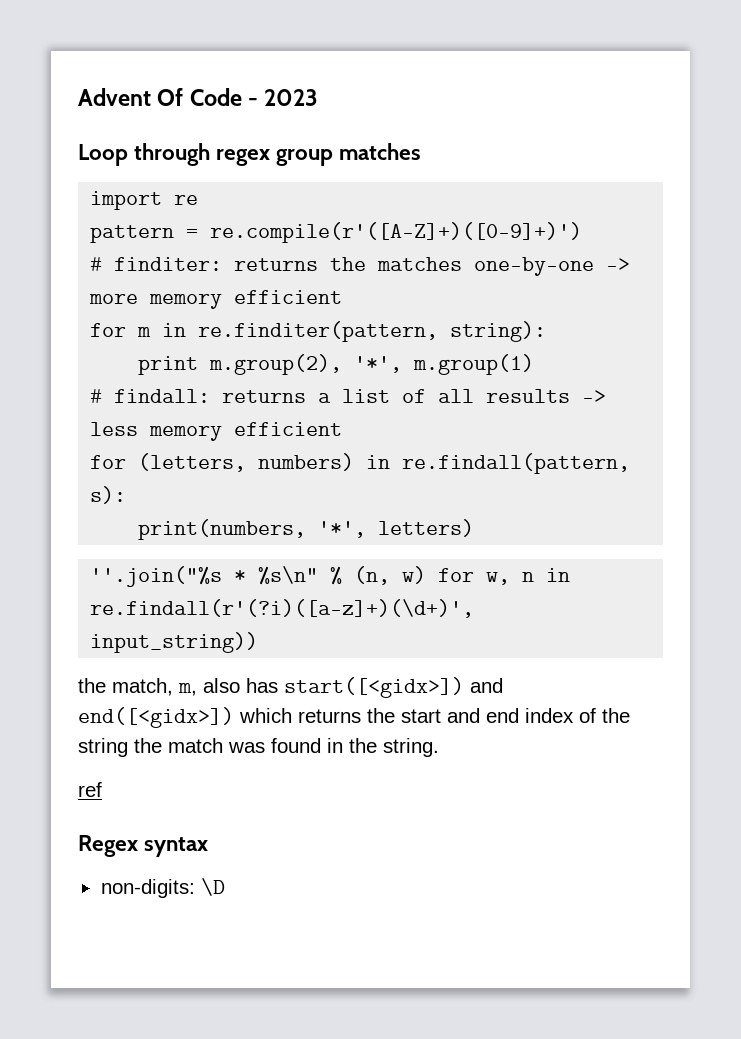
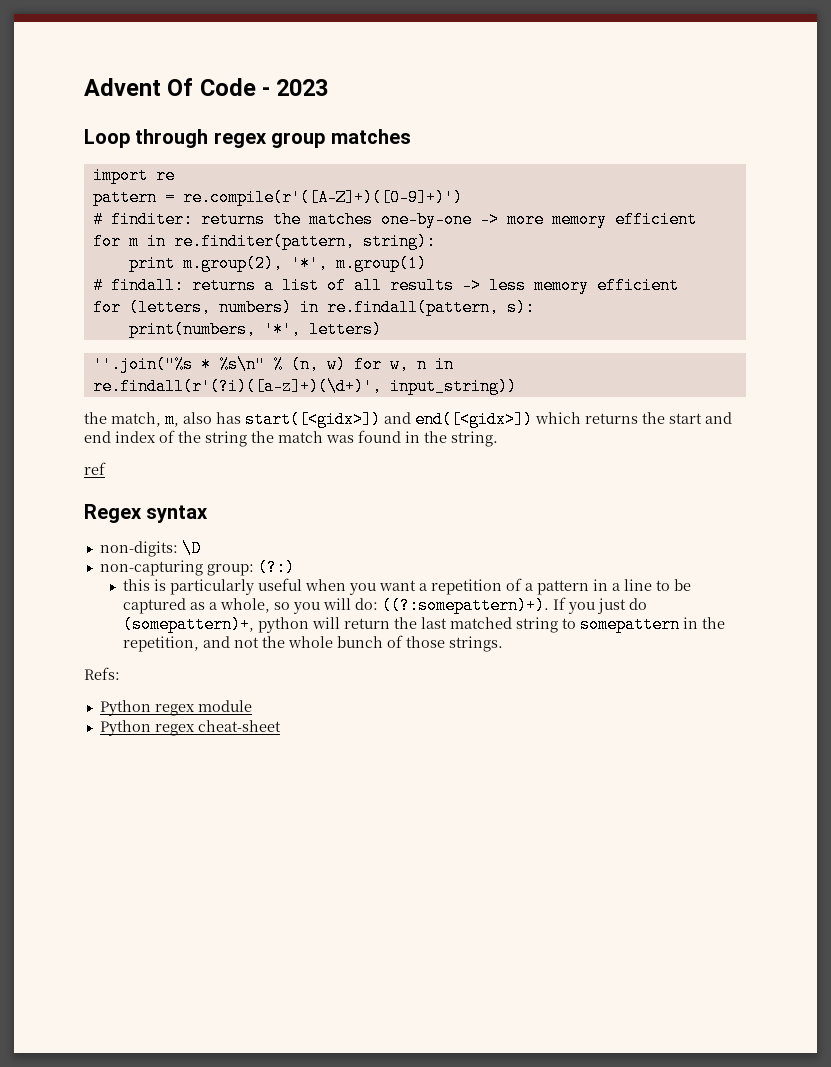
(225, 887) none -> [99,559,295,576] [122,578,691,595] [122,597,647,614] [122,616,725,633] [122,635,503,652] [84,667,120,680] [99,700,252,716] [99,720,281,736] // non-capturing group: (?:) // this is particularly useful when you want a repetition of a pattern in a line to be captured as a whole, so you will do: ((?:somepattern)+). If you just do (somepattern)+, python will return the last matched string to somepattern in the repetition, and not the whole bunch of those strings. // Refs: // Python regex module // Python regex cheat-sheet

